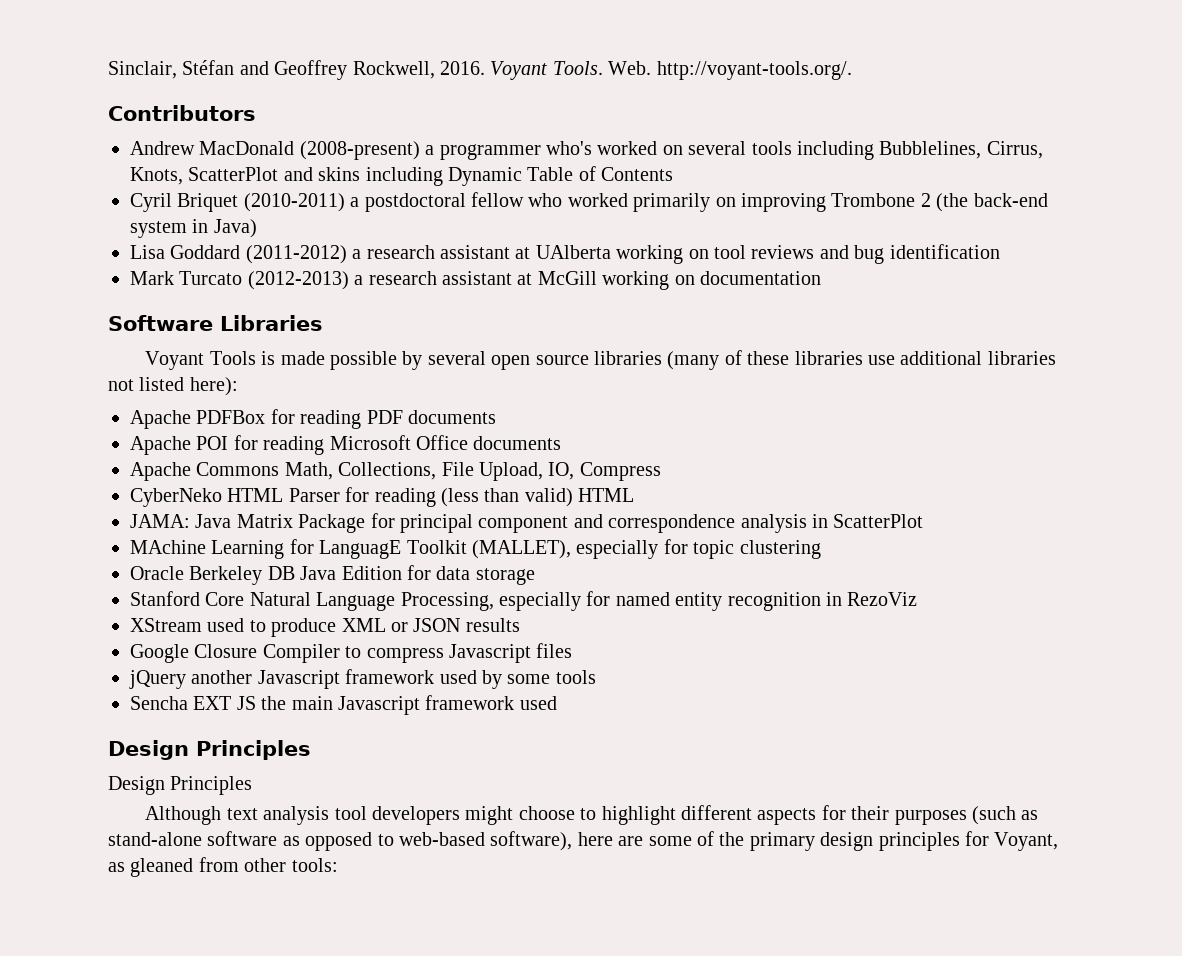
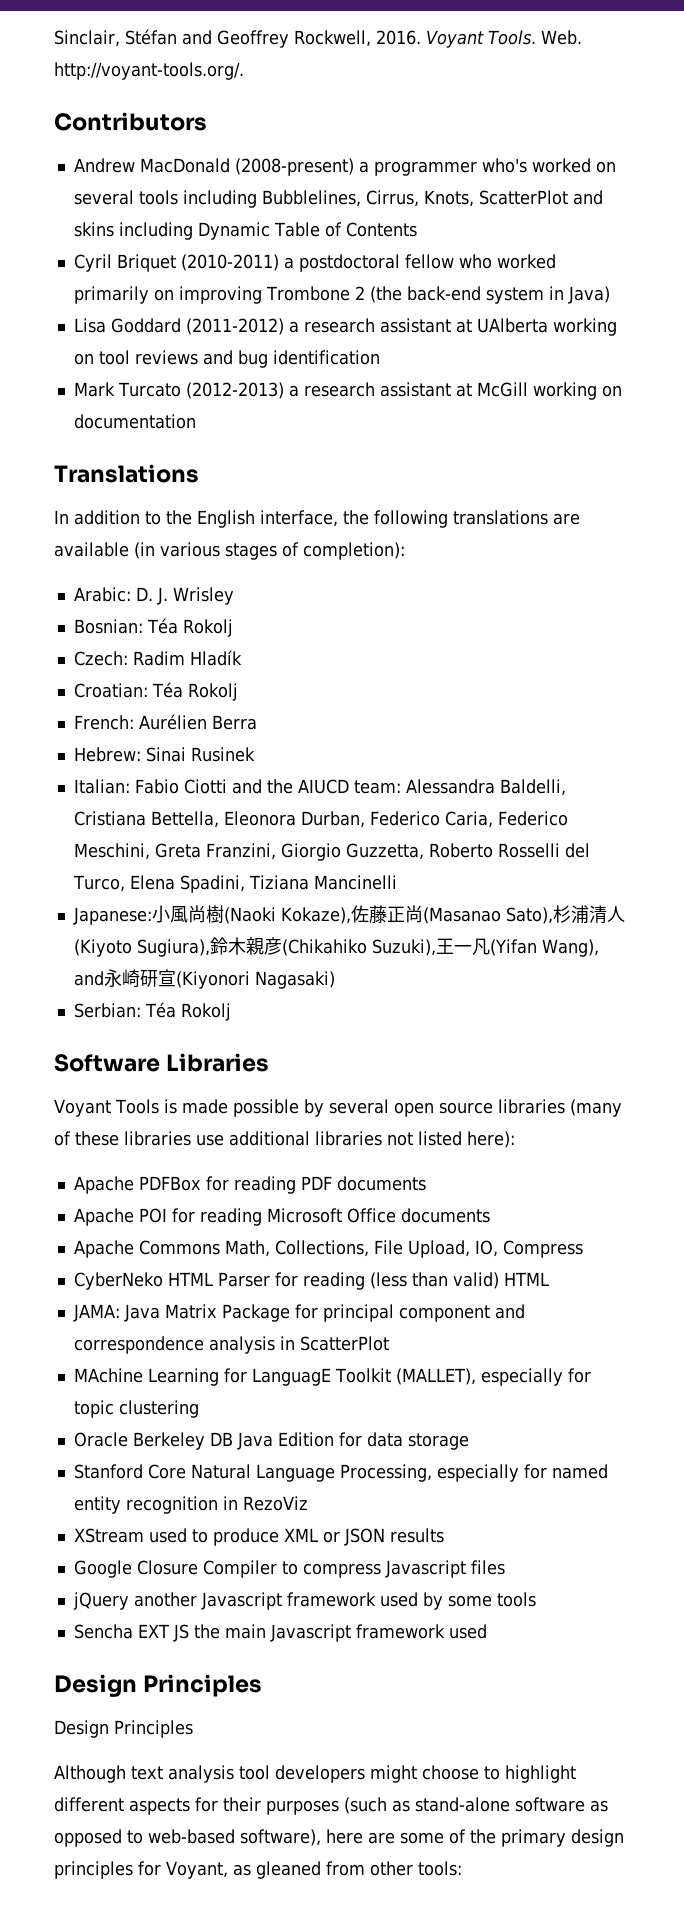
(821, 278) none -> [54,464,199,483] [54,510,580,528] [54,542,405,560] [73,587,234,605] [73,618,233,637] [73,650,242,666] [73,682,238,701] [73,714,257,730] [73,747,255,762] [73,779,566,796] [73,811,568,828] [73,843,590,861] [72,875,397,893] [72,905,625,925] [73,937,599,957] [73,969,335,989] [73,1002,231,1021] // Translations // In addition to the English interface, the following translations are available (in various stages of completion): // Arabic: D. J. Wrisley // Bosnian: Téa Rokolj // Czech: Radim Hladík // Croatian: Téa Rokolj // French: Aurélien Berra // Hebrew: Sinai Rusinek // Italian: Fabio Ciotti and the AIUCD team: Alessandra Baldelli, Cristiana Bettella, Eleonora Durban, Federico Caria, Federico Meschini, Greta Franzini, Giorgio Guzzetta, Roberto Rosselli del Turco, Elena Spadini, Tiziana Mancinelli // Japanese:小風尚樹(Naoki Kokaze),佐藤正尚(Masanao Sato),杉浦清人(Kiyoto Sugiura),鈴木親彦(Chikahiko Suzuki),王一凡(Yifan Wang), and永崎研宣(Kiyonori Nagasaki) // Serbian: Téa Rokolj

